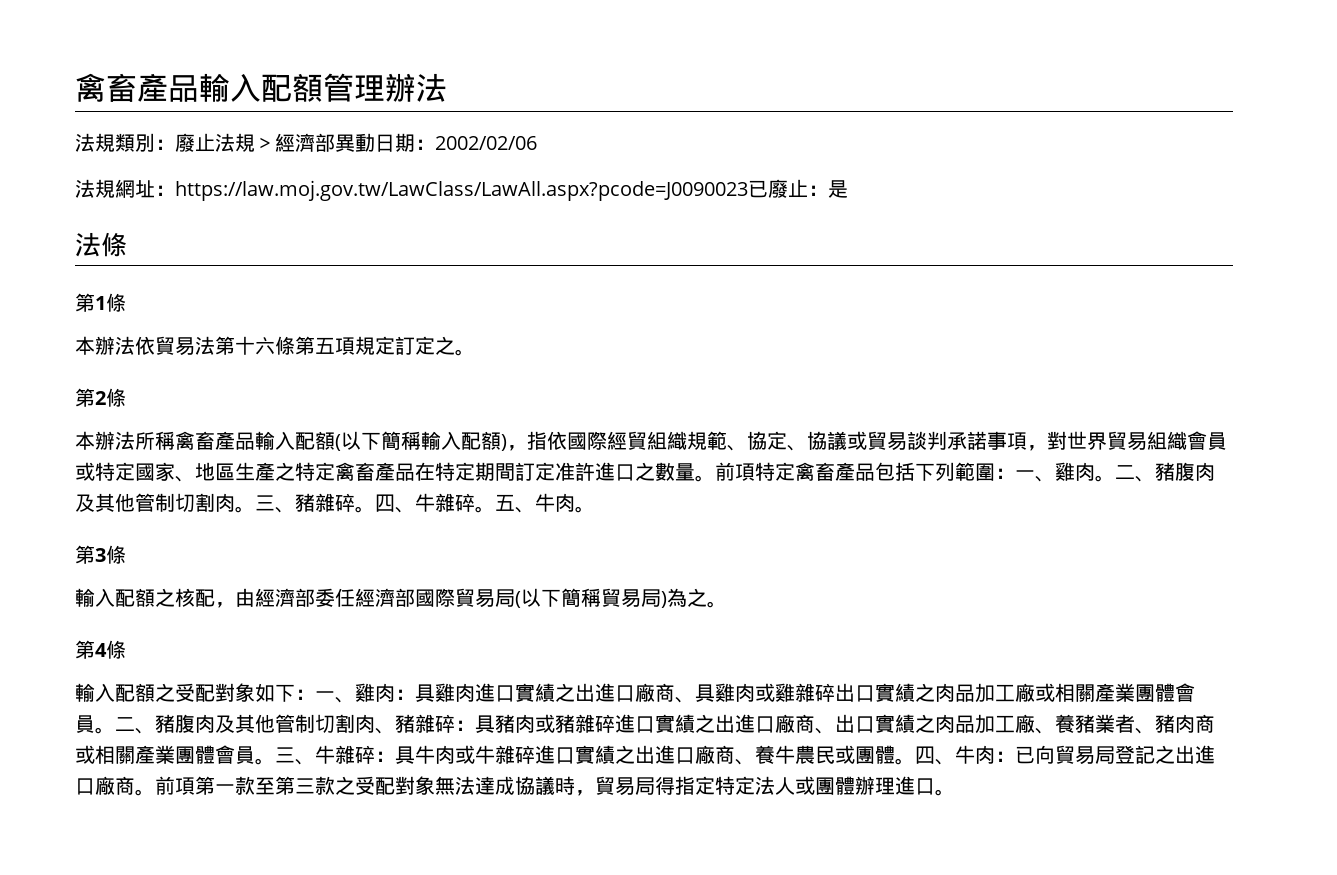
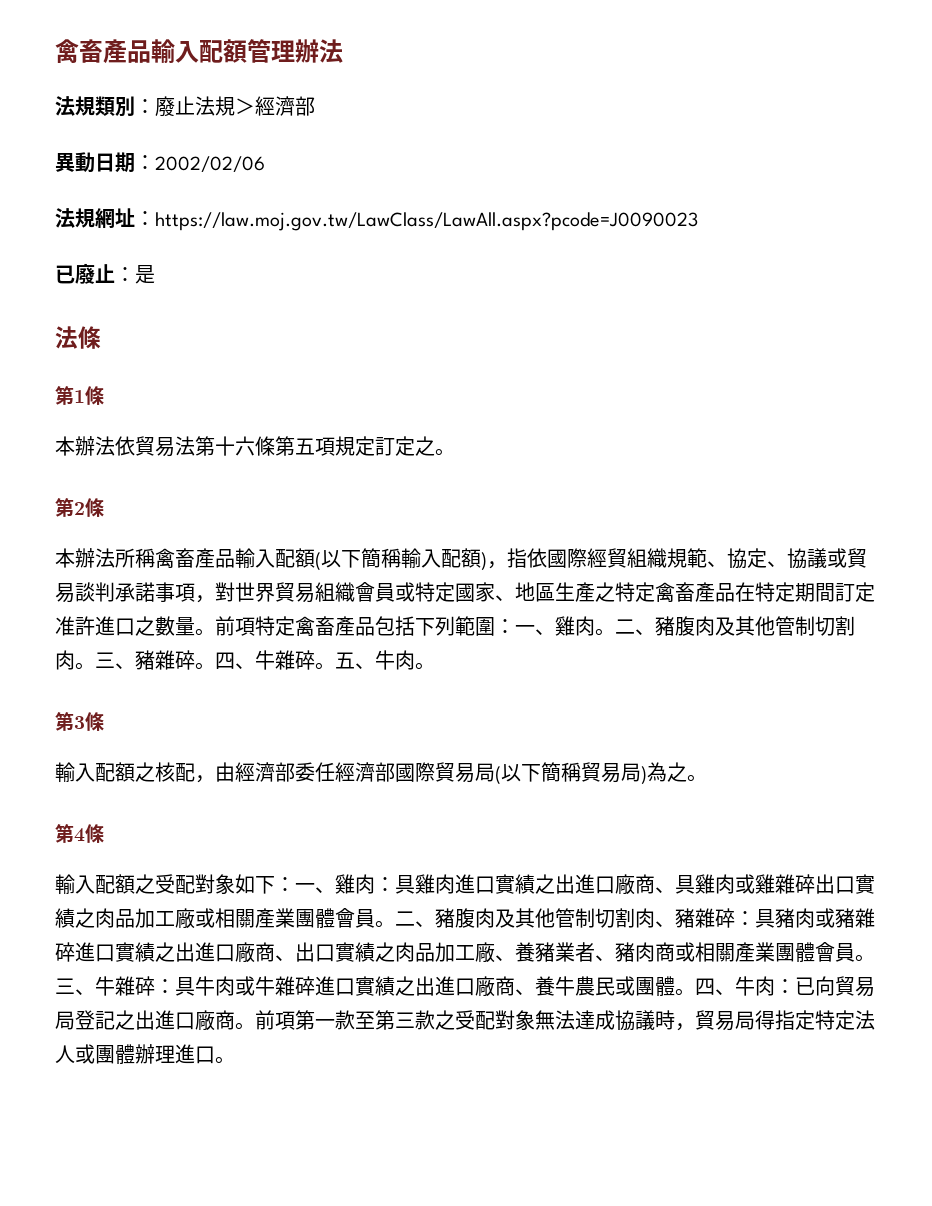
(335, 142) none -> (315, 106) //
(748, 190) none -> (698, 221) //

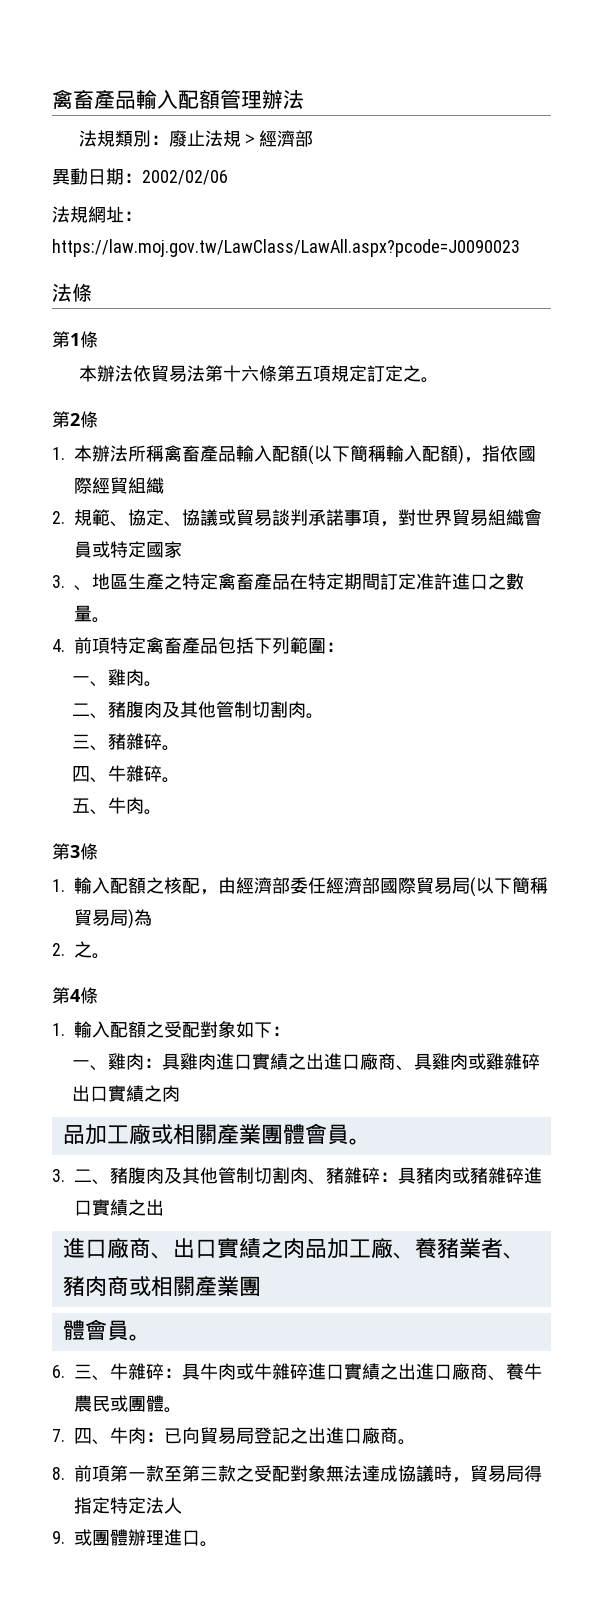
[55,263,155,284] // 已廢止：是 -> (520, 248) none
(104, 507) none -> [52,447,65,460] 1.
(667, 558) none -> [52,511,65,524] // 2.
(495, 592) none -> [52,575,65,588] // 3.
(215, 632) none -> [52,639,65,652] // 4.
(515, 626) none -> (344, 647) //
(615, 632) none -> (163, 684) //
(95, 666) none -> (325, 716) //
(215, 666) none -> (181, 748) //
(335, 666) none -> (181, 780) //
(104, 721) none -> [52,879,65,892] 1.
(667, 772) none -> [52,943,65,956] // 2.
(104, 833) none -> [52,1023,65,1036] 1.
(295, 884) none -> (290, 1031) //
(115, 918) none -> (181, 1093) //
(395, 924) none -> [52,1169,65,1182] // 3.
(195, 952) none -> (164, 1207) //
[795,942,875,962] 體會員。 -> [62,1319,151,1341] [52,1365,65,1378] // 體會員。 // 6.
(695, 992) none -> [52,1429,65,1442] // 7.
(255, 1026) none -> [52,1467,65,1480] // 8.
(75, 1054) none -> [52,1531,65,1544] // 9.

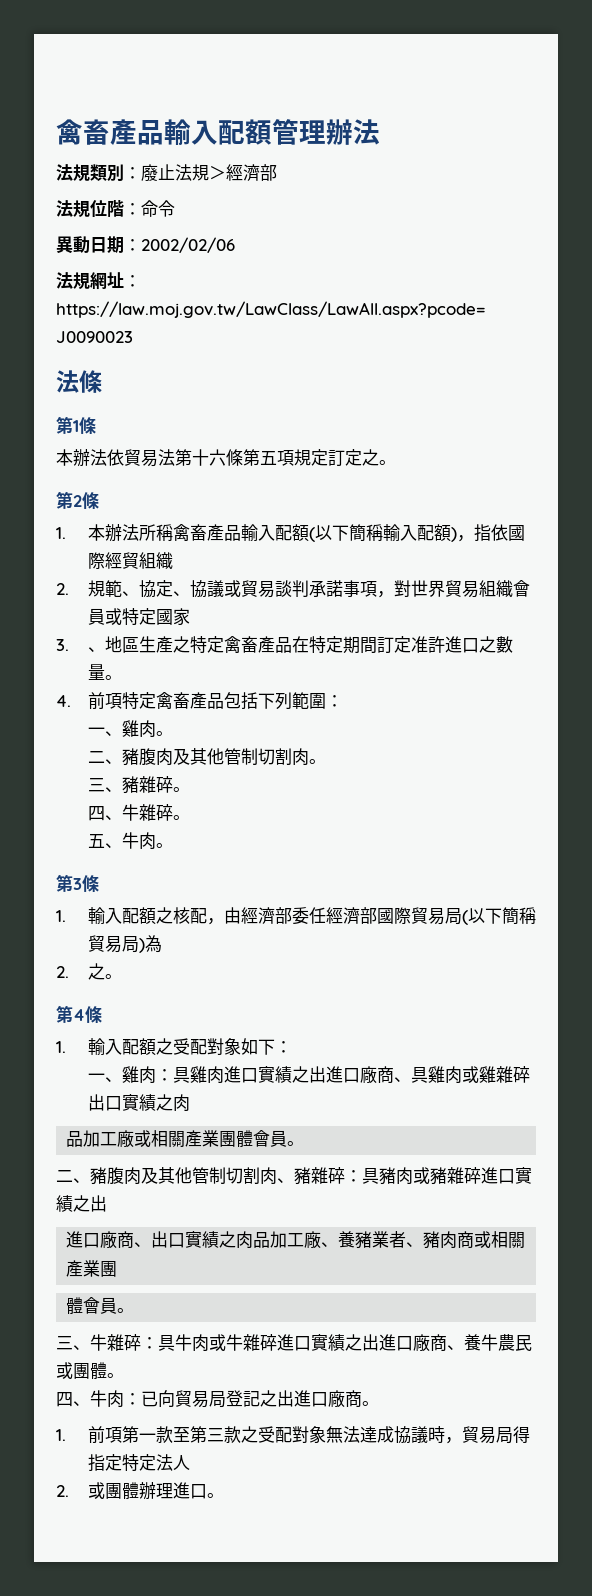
(313, 138) none -> [56,200,175,218] // 法規位階：命令
[52,1169,65,1182] 3. -> (305, 1143) none
[52,1365,65,1378] 6. -> (135, 1310) none
[52,1429,65,1442] 7. -> (124, 1375) none
[52,1467,65,1480] 8. -> [56,1429,66,1441] 1.
[52,1531,65,1544] 9. -> [56,1485,69,1497] 2.

